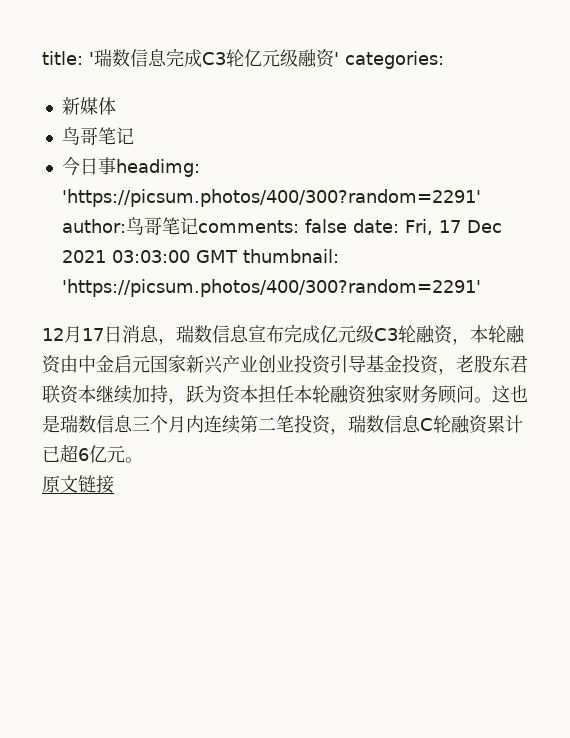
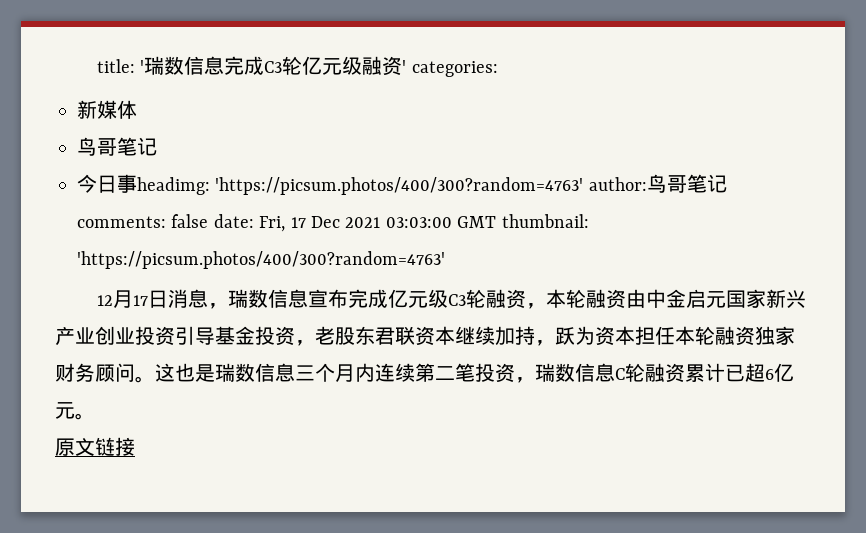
[61,189,481,207] 'https://picsum.photos/400/300?random=2291' -> [215,177,584,195] 'https://picsum.photos/400/300?random=4763'
[61,279,481,297] 'https://picsum.photos/400/300?random=2291' -> [77,251,445,269] 'https://picsum.photos/400/300?random=4763'

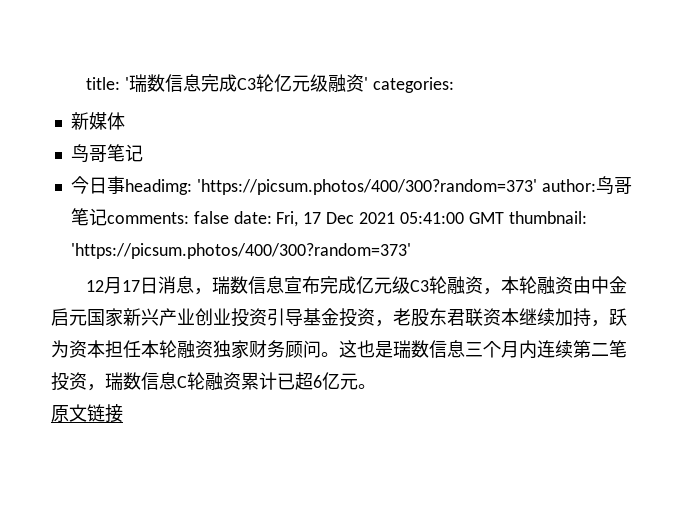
[215,177,584,195] 'https://picsum.photos/400/300?random=4763' -> [196,179,537,195] 'https://picsum.photos/400/300?random=373'
[385,217,452,228] 03:03:00 -> [399,212,464,224] 05:41:00
[77,251,445,269] 'https://picsum.photos/400/300?random=4763' -> [70,243,411,259] 'https://picsum.photos/400/300?random=373'

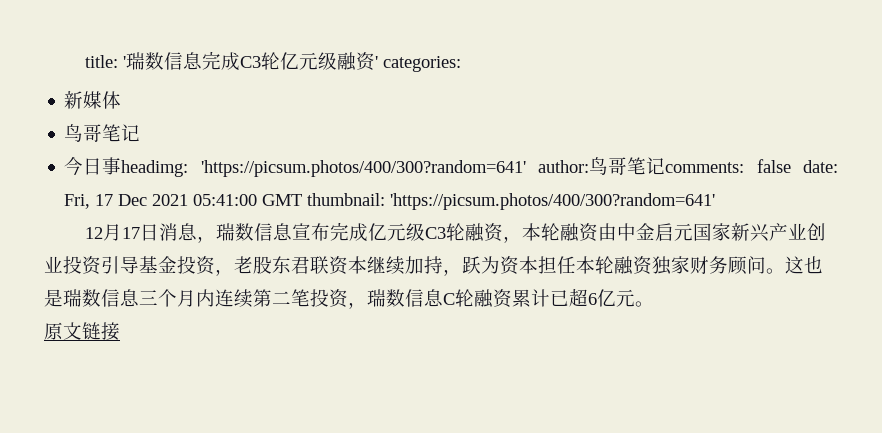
[196,179,537,195] 'https://picsum.photos/400/300?random=373' -> [200,160,526,177] 'https://picsum.photos/400/300?random=641'
[70,243,411,259] 'https://picsum.photos/400/300?random=373' -> [390,193,716,210] 'https://picsum.photos/400/300?random=641'

